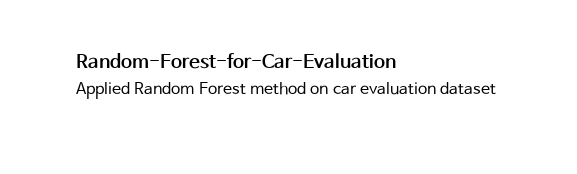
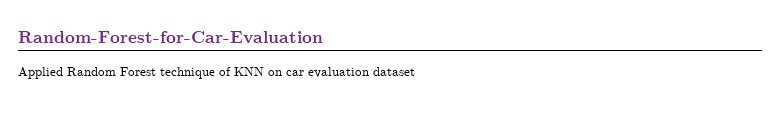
[249,82,306,95] method -> [160,67,264,79] technique of KNN

